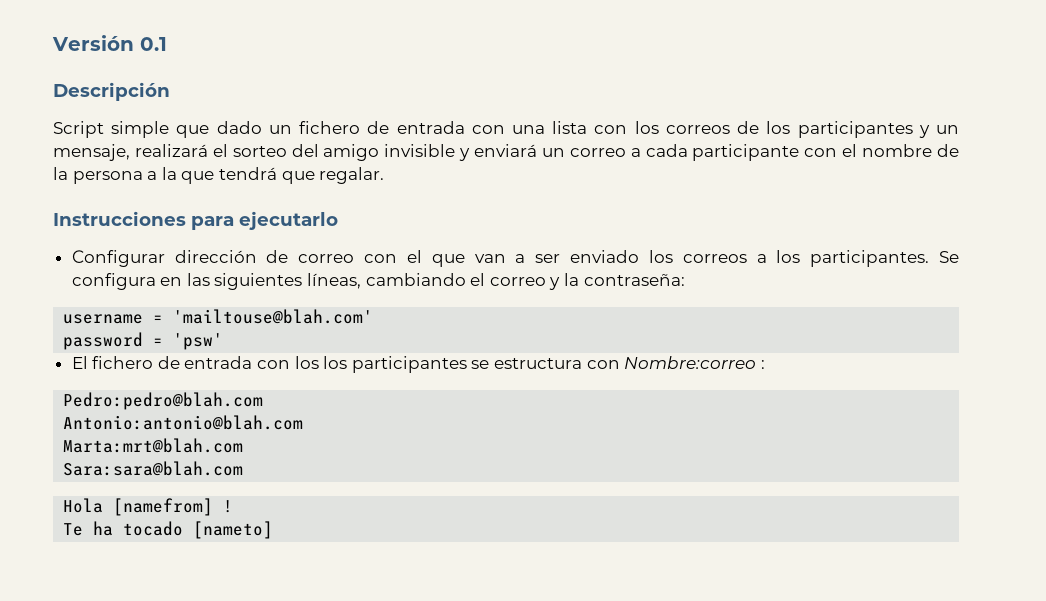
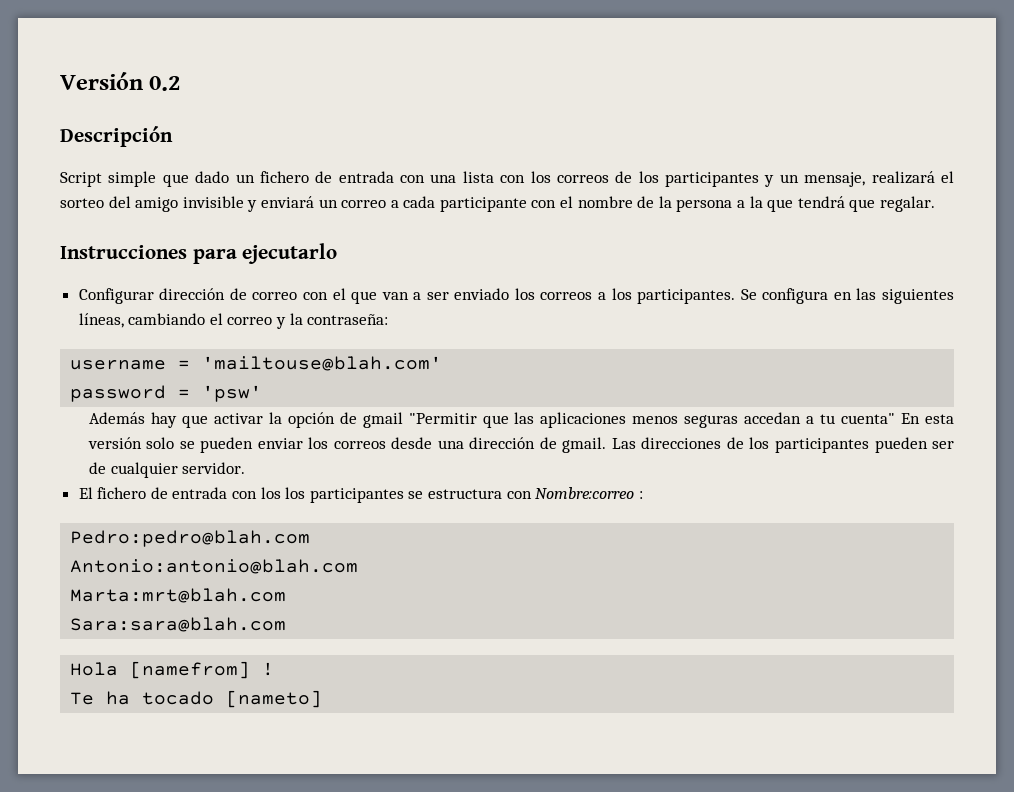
[140,37,167,51] 0.1 -> [149,76,181,91] 0.2
(224, 341) none -> [88,412,954,428] [87,437,954,453] [88,462,246,478] // Además hay que activar la opción de gmail "Permitir que las aplicaciones menos seguras accedan a tu cuenta" En esta versión solo se pueden enviar los correos desde una dirección de gmail. Las direcciones de los participantes pueden ser de cualquier servidor.

